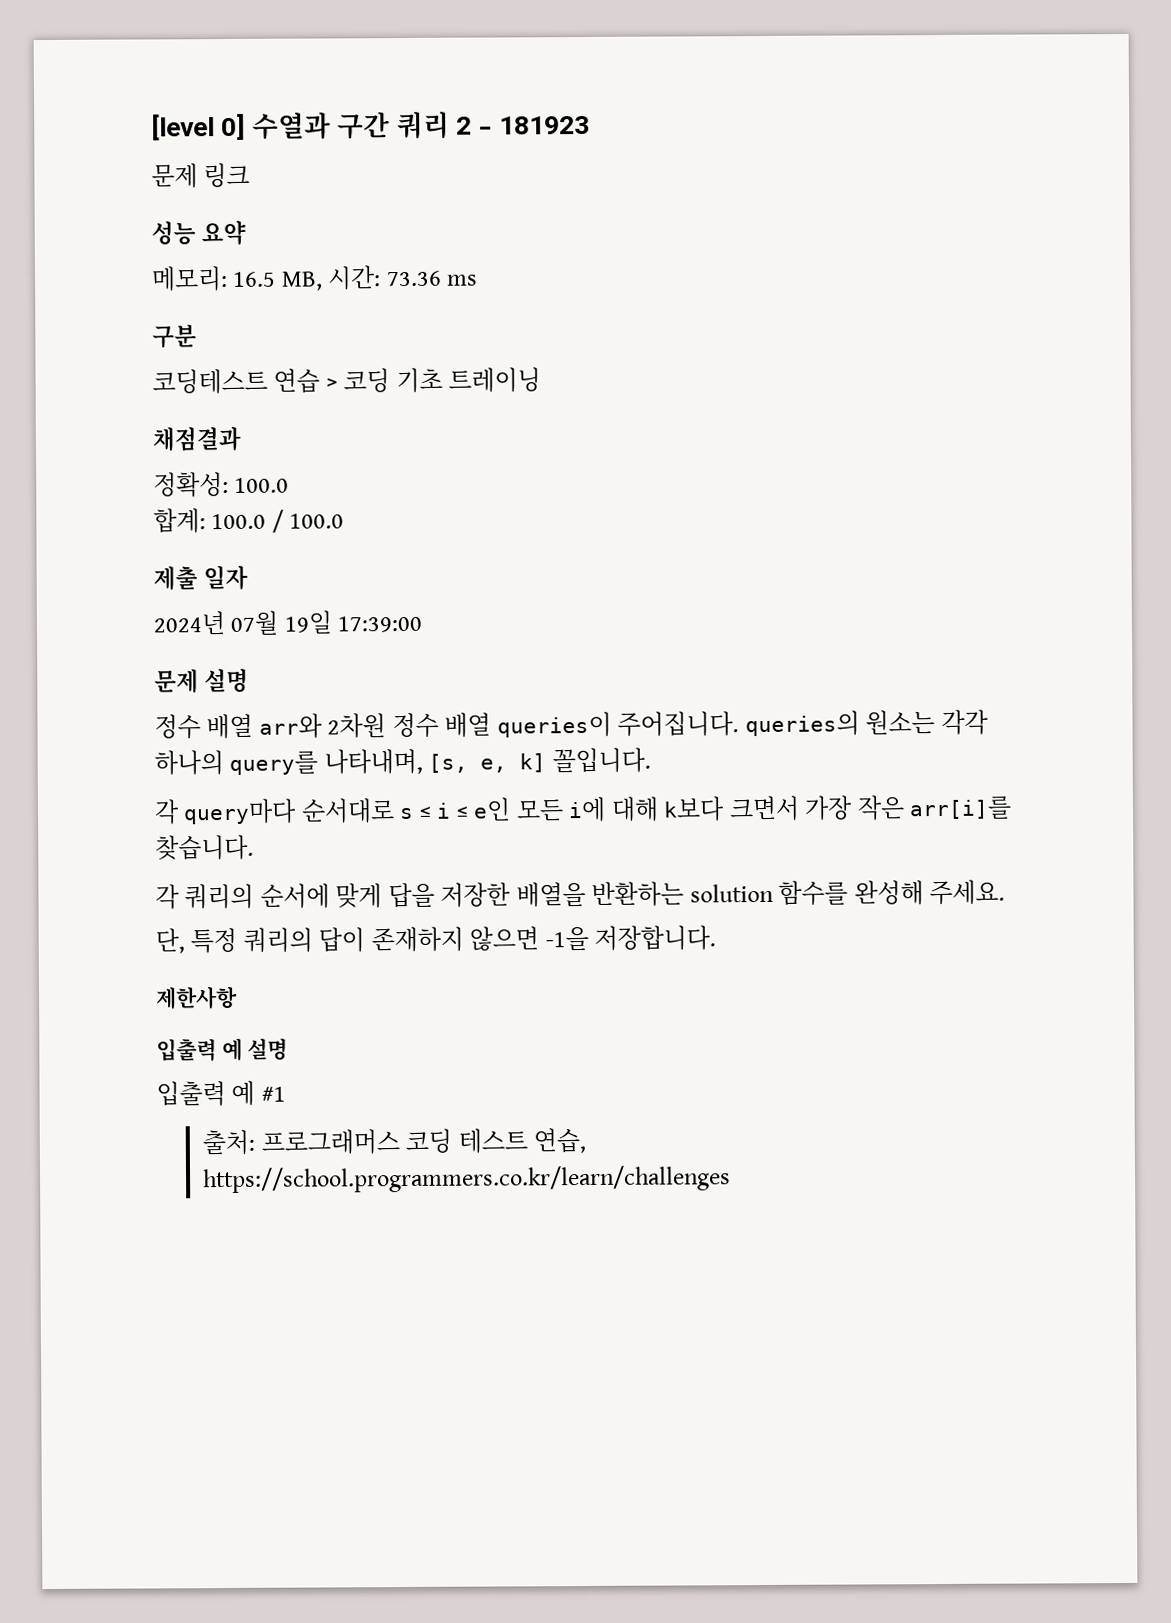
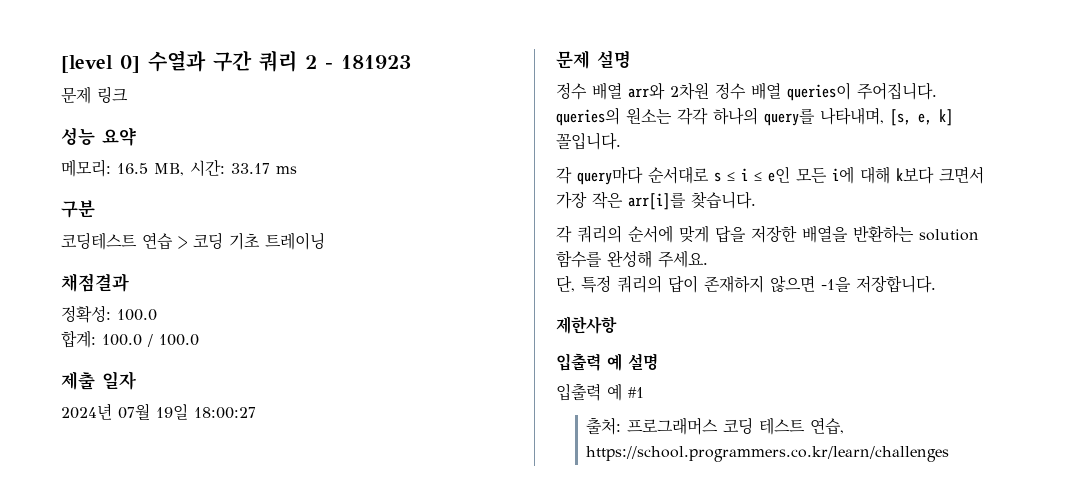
[385,270,442,287] 73.36 -> [231,163,270,174] 33.17
[337,615,423,633] 17:39:00 -> [194,407,256,419] 18:00:27

